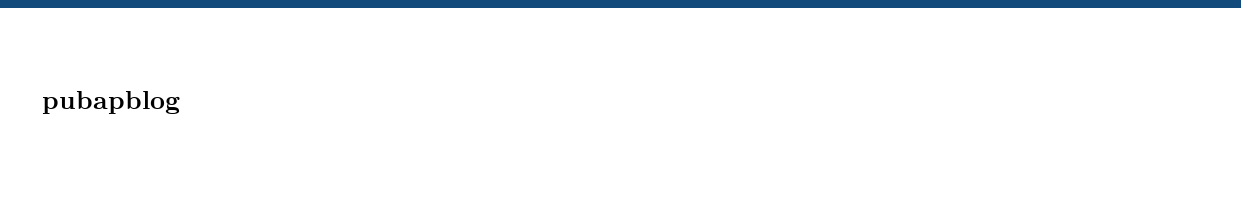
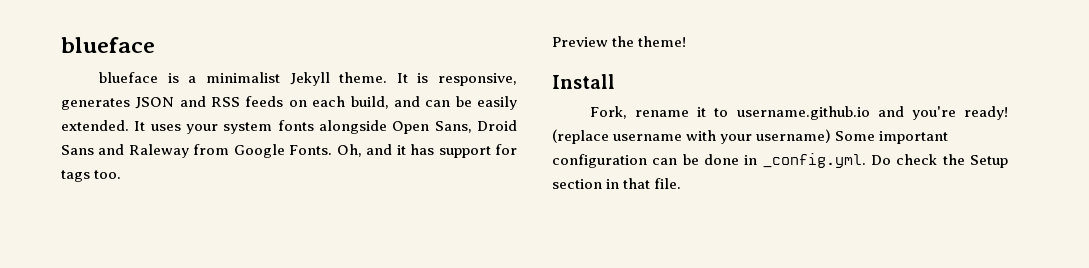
[42,91,180,114] pubapblog -> [61,37,155,53] [99,72,517,86] [61,96,518,110] [61,120,517,134] [61,144,517,158] [61,170,122,182] [552,36,687,47] [552,74,615,89] [590,106,1008,120] [552,129,949,144] [552,153,1008,168] [552,178,682,189] blueface // blueface is a minimalist Jekyll theme. It is responsive, generates JSON and RSS feeds on each build, and can be easily extended. It uses your system fonts alongside Open Sans, Droid Sans and Raleway from Google Fonts. Oh, and it has support for tags too. // Preview the theme! // Install // Fork, rename it to username.github.io and you're ready! (replace username with your username) Some important configuration can be done in _config.yml. Do check the Setup section in that file.

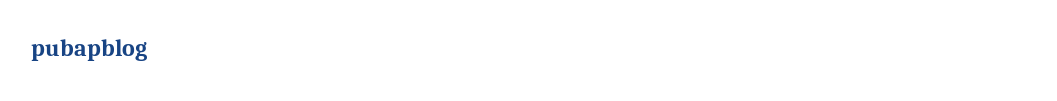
[61,37,155,53] [99,72,517,86] [61,96,518,110] [61,120,517,134] [61,144,517,158] [61,170,122,182] [552,36,687,47] [552,74,615,89] [590,106,1008,120] [552,129,949,144] [552,153,1008,168] [552,178,682,189] blueface // blueface is a minimalist Jekyll theme. It is responsive, generates JSON and RSS feeds on each build, and can be easily extended. It uses your system fonts alongside Open Sans, Droid Sans and Raleway from Google Fonts. Oh, and it has support for tags too. // Preview the theme! // Install // Fork, rename it to username.github.io and you're ready! (replace username with your username) Some important configuration can be done in _config.yml. Do check the Setup section in that file. -> [31,39,147,61] pubapblog

